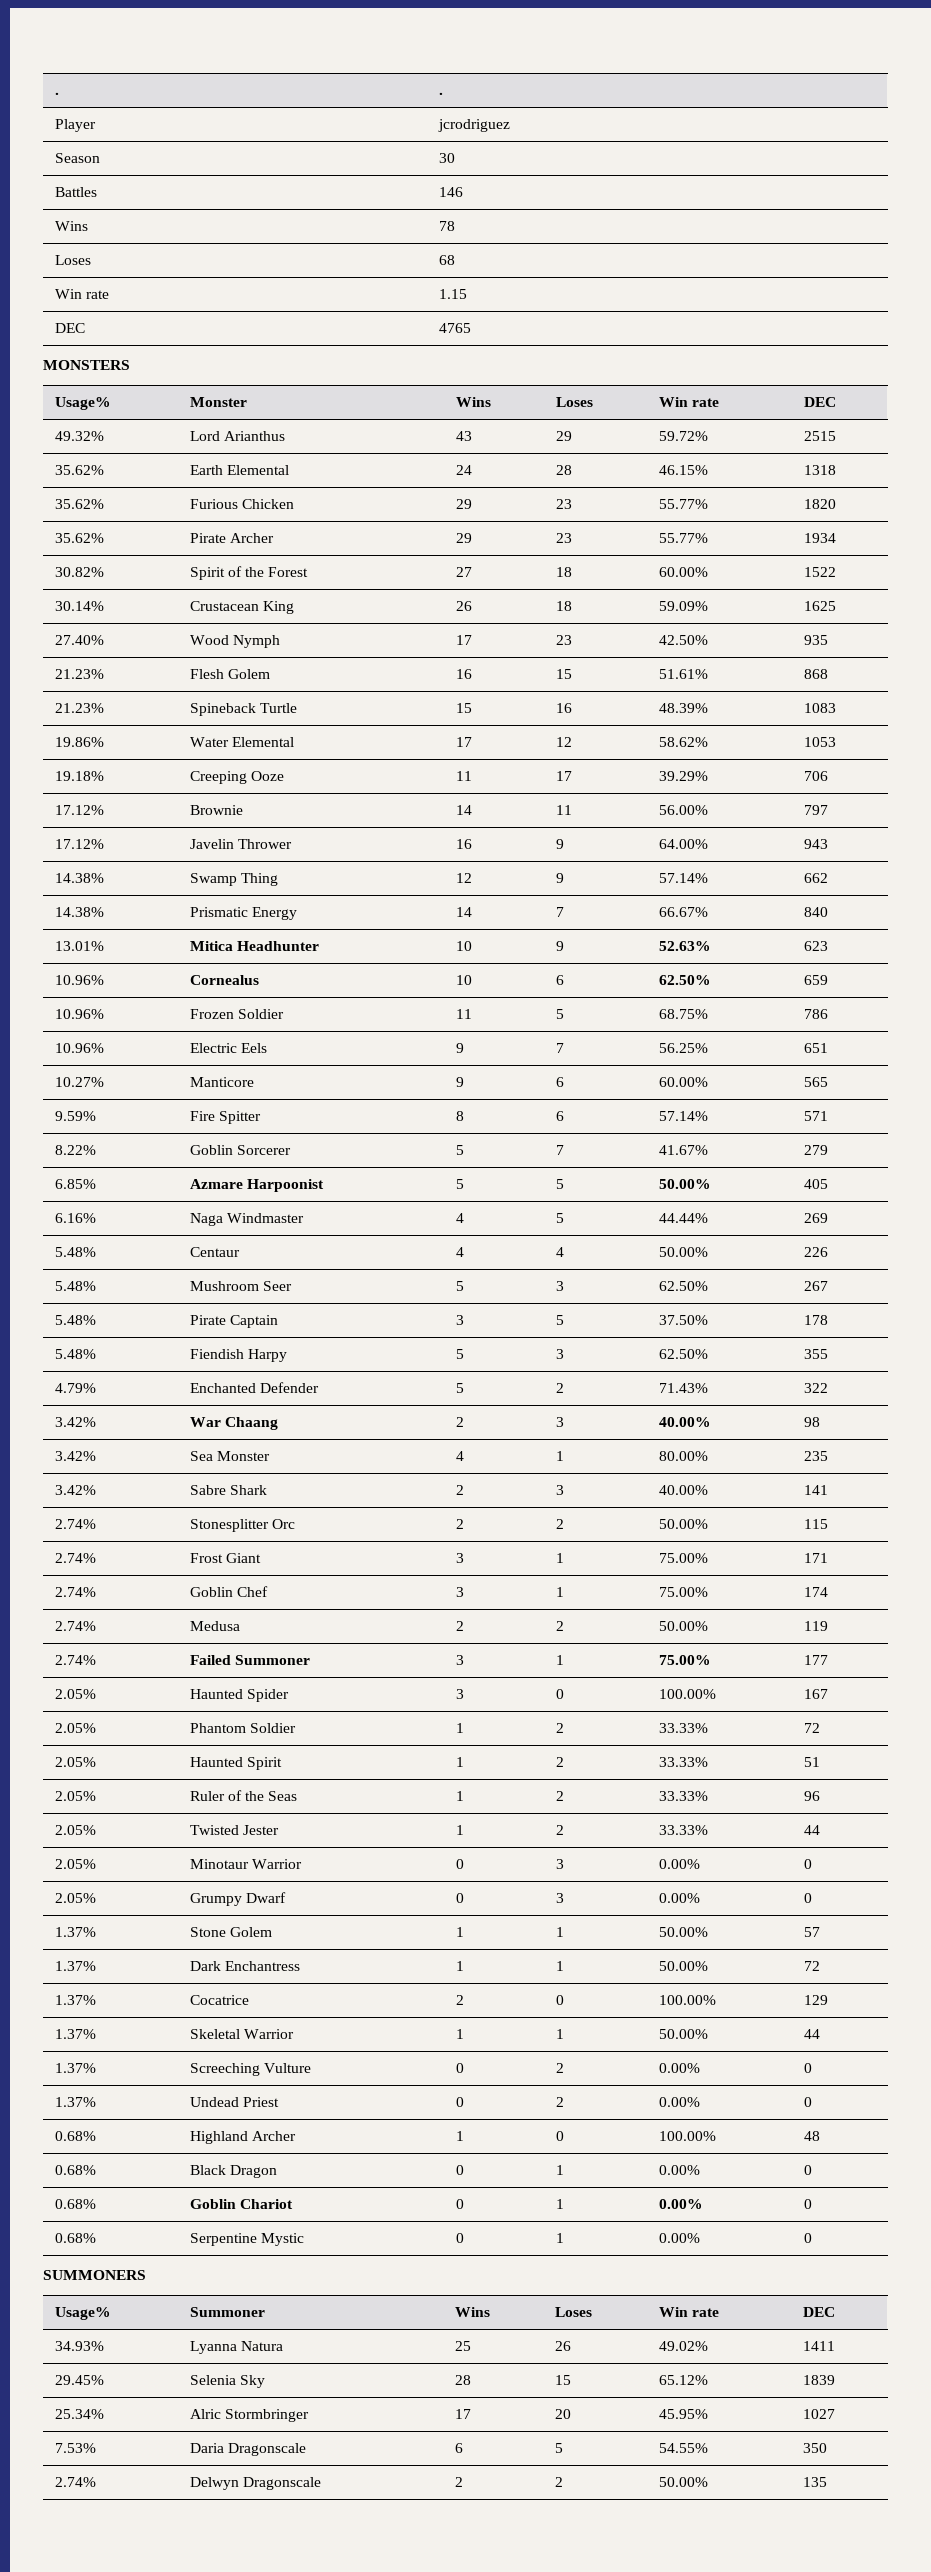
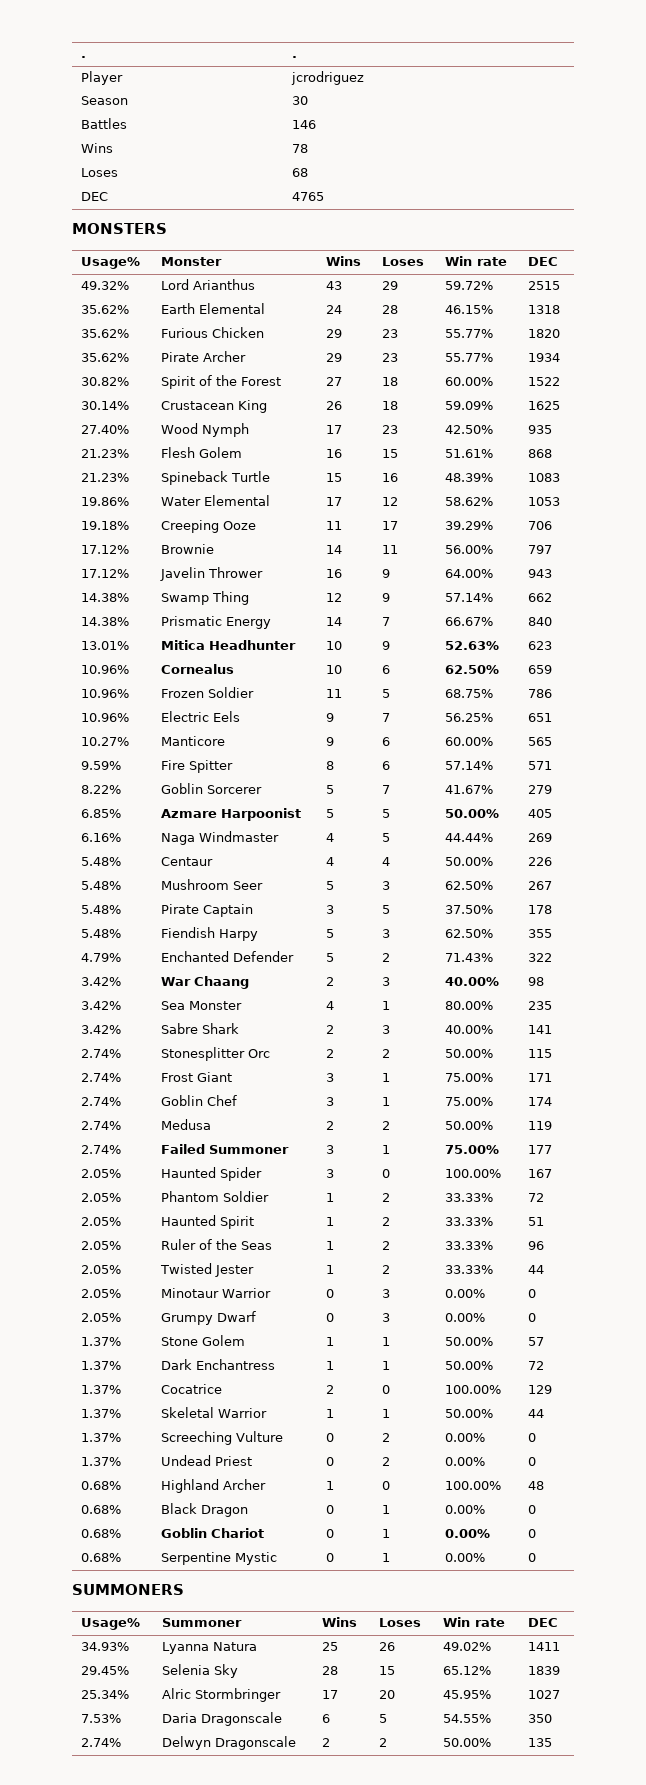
[54,289,109,299] [438,289,467,299] // Win rate | 1.15 -> (309, 172) none

